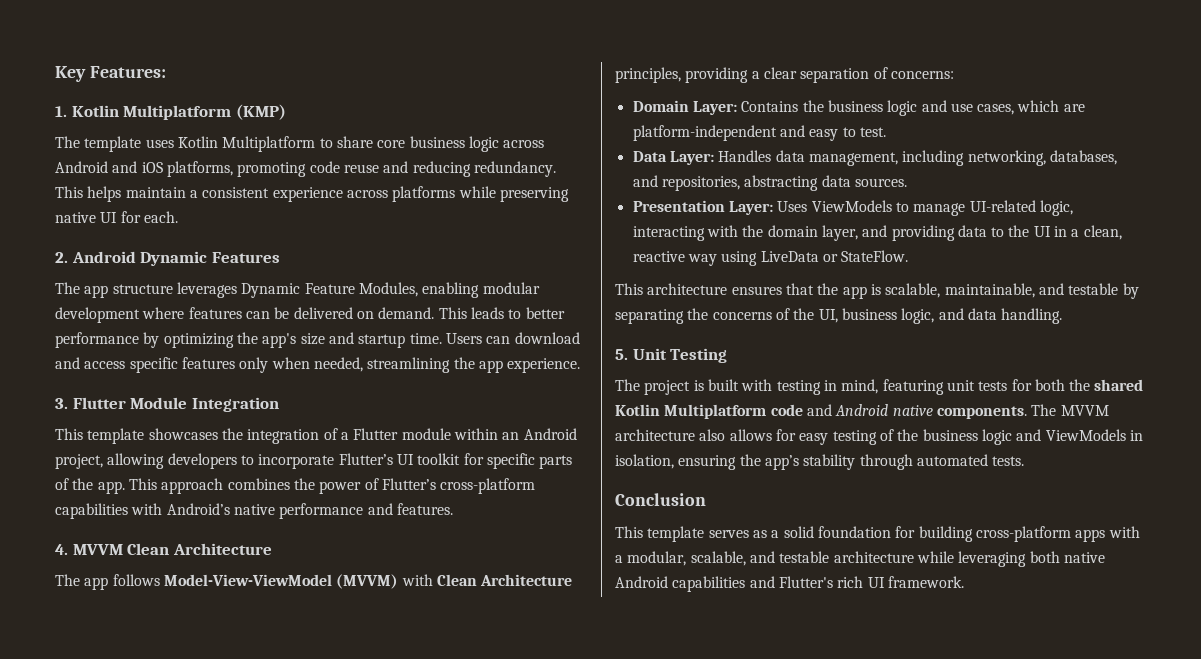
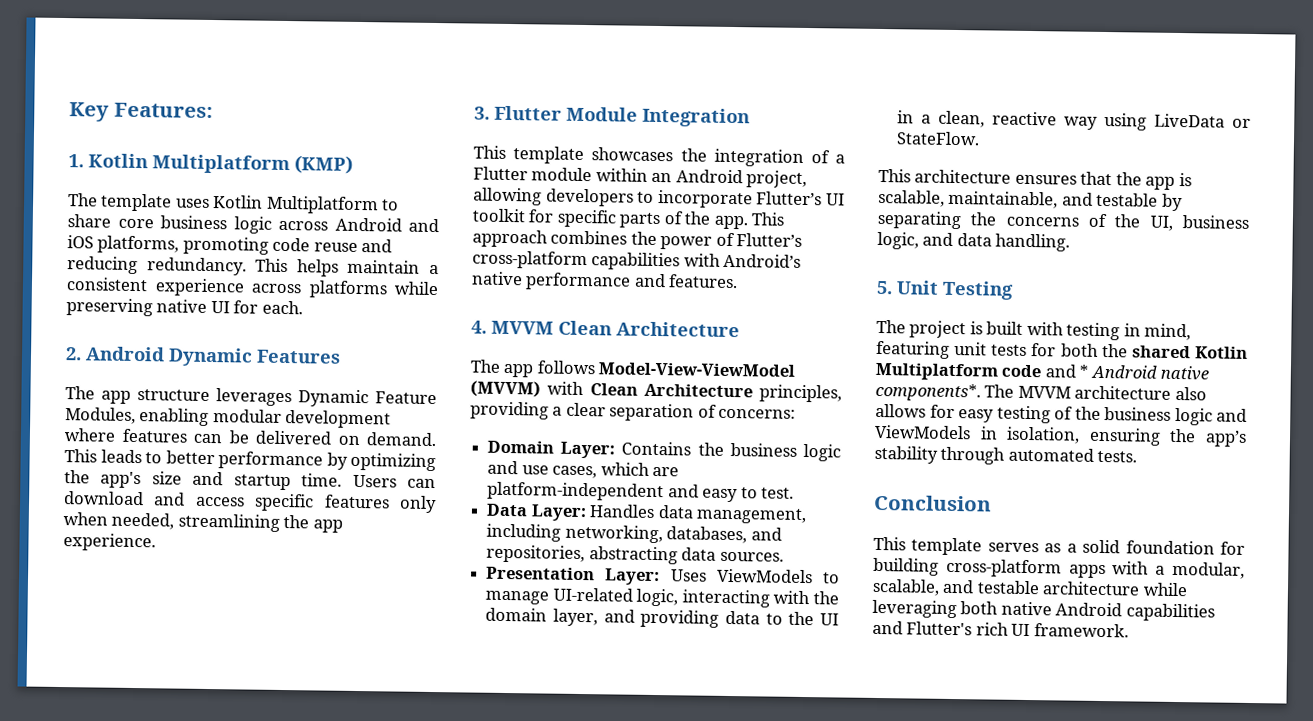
(832, 410) none -> [1079,364,1089,378] *
[936,406,1027,419] components. -> [875,382,981,402] components*.

